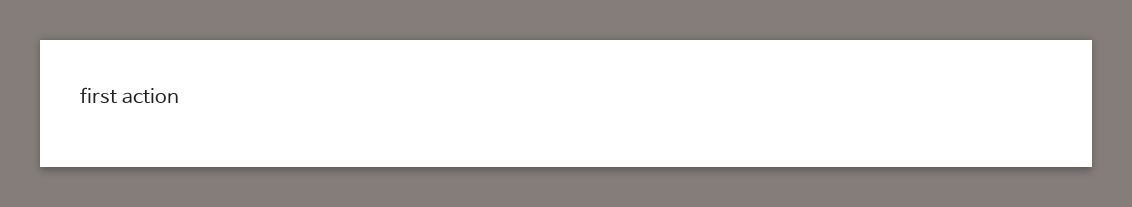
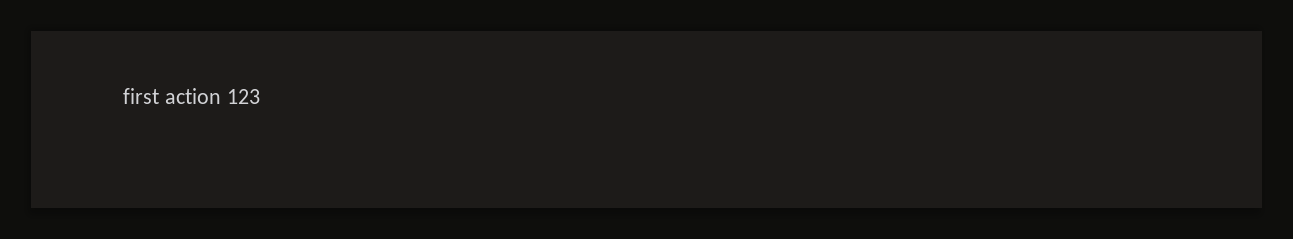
(180, 96) none -> [226,89,260,104] 123

